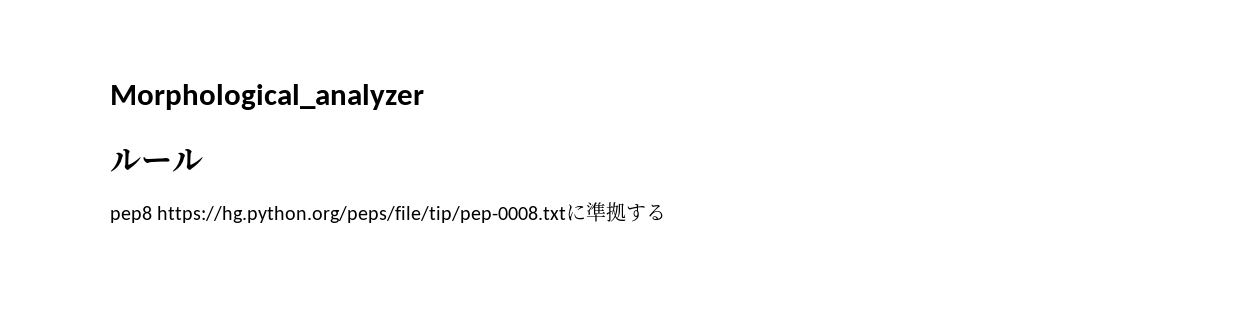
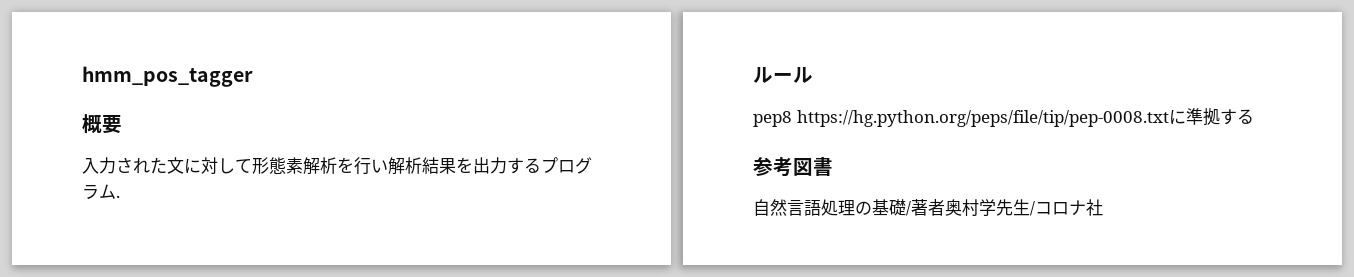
[110,84,424,110] Morphological_analyzer -> [82,66,253,87] [82,114,122,134] [82,157,592,175] [82,184,120,200] hmm_pos_tagger // 概要 // 入力された文に対して形態素解析を行い解析結果を出力するプログラム.
(667, 212) none -> [753,156,833,177] [753,199,1103,216] // 参考図書 // 自然言語処理の基礎/著者奥村学先生/コロナ社

